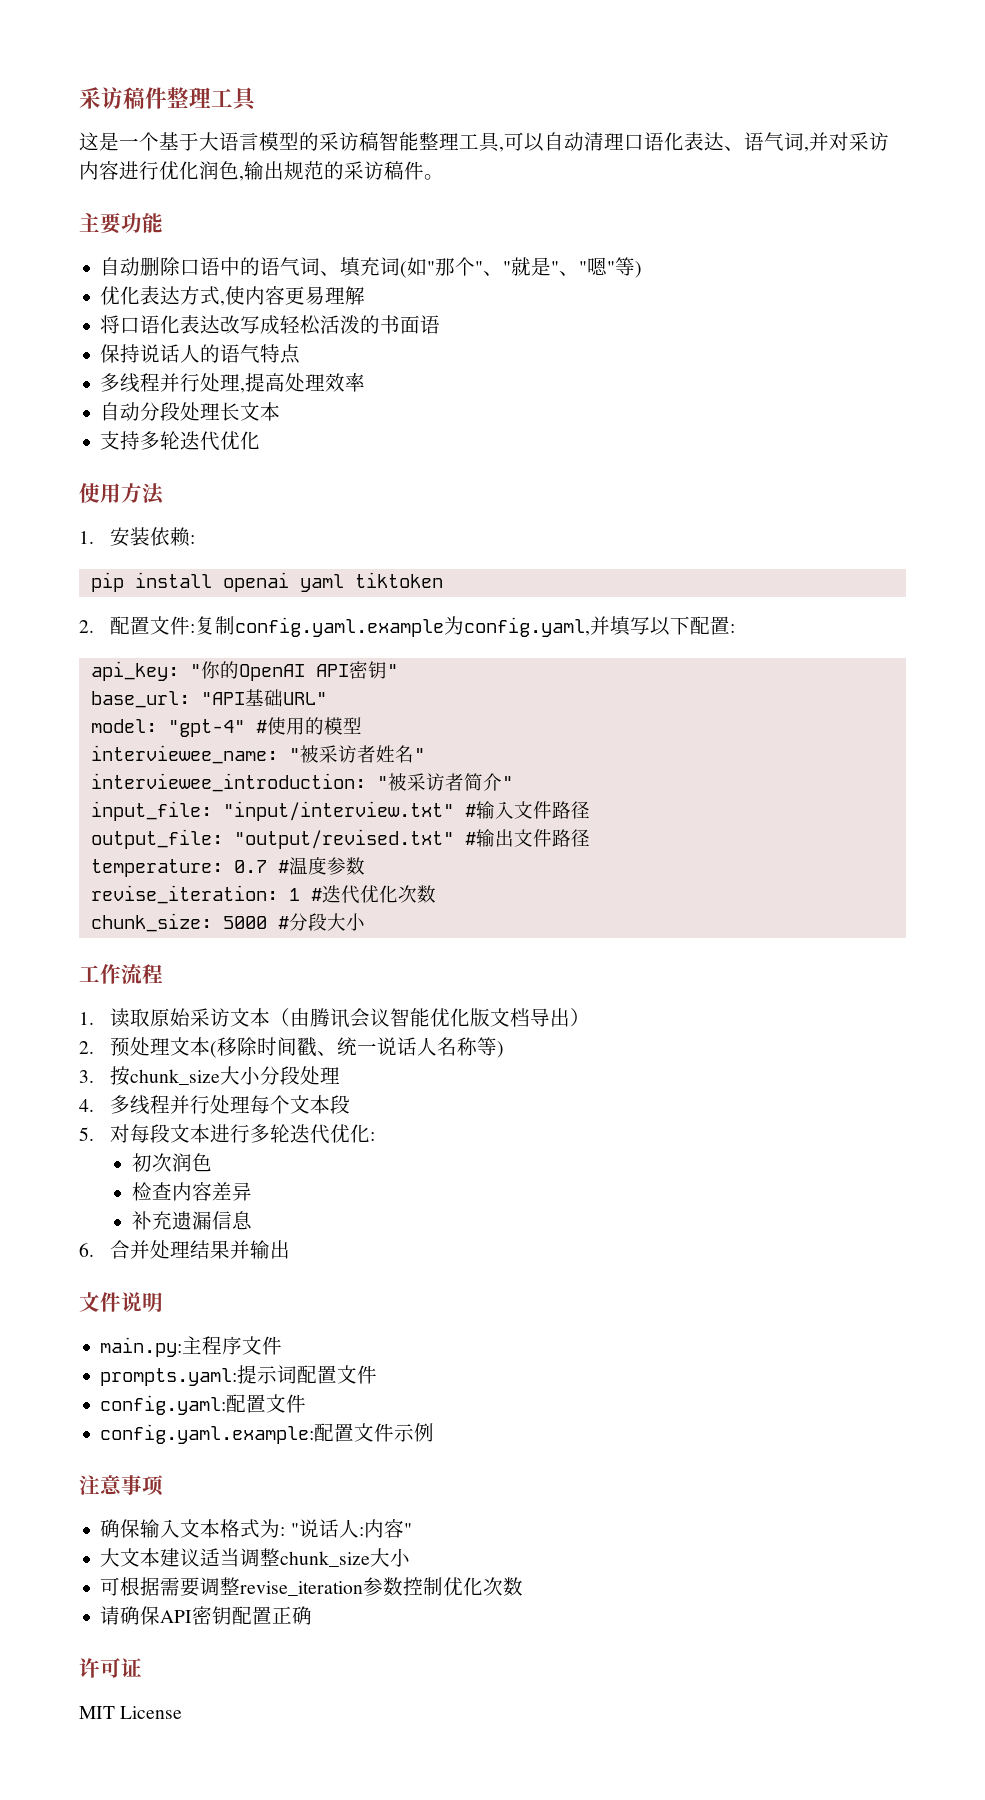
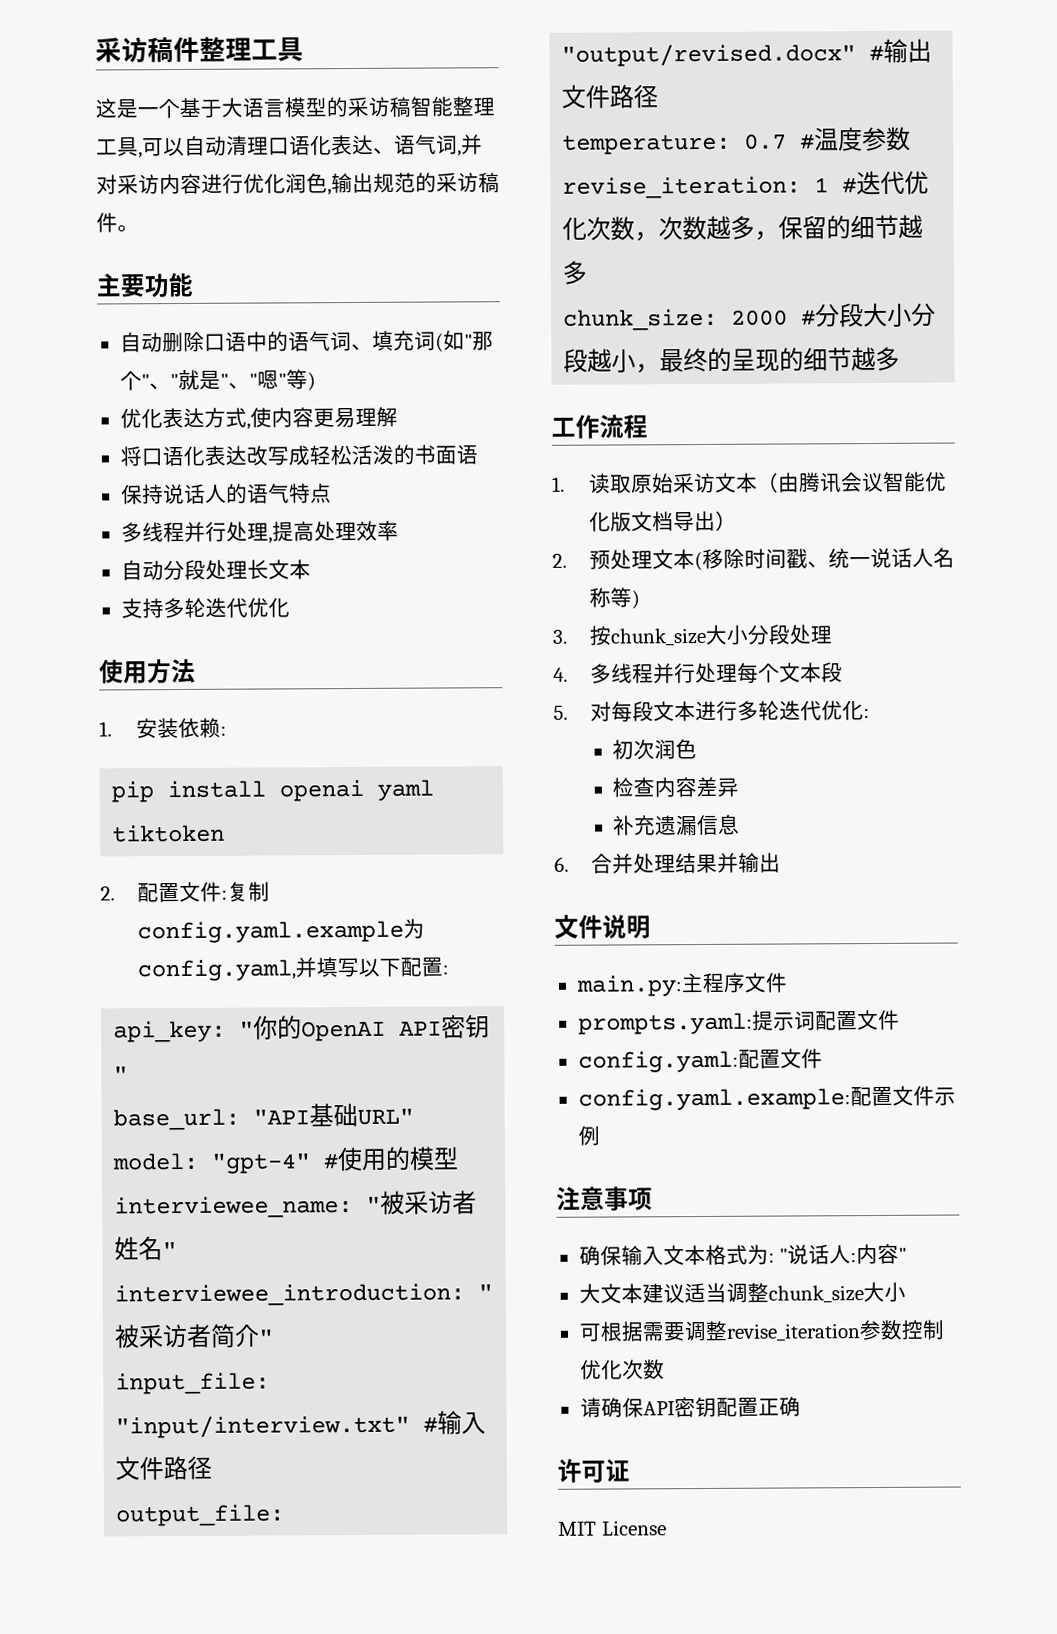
[233,829,454,849] "output/revised.txt" -> [561,43,857,67] "output/revised.docx"
(436, 894) none -> [634,214,924,242] [562,260,588,285] ，次数越多，保留的细节越多
[222,916,267,929] 5000 -> [731,309,789,326] 2000
(365, 922) none -> [911,302,937,327] [563,346,901,374] 分段越小，最终的呈现的细节越多

